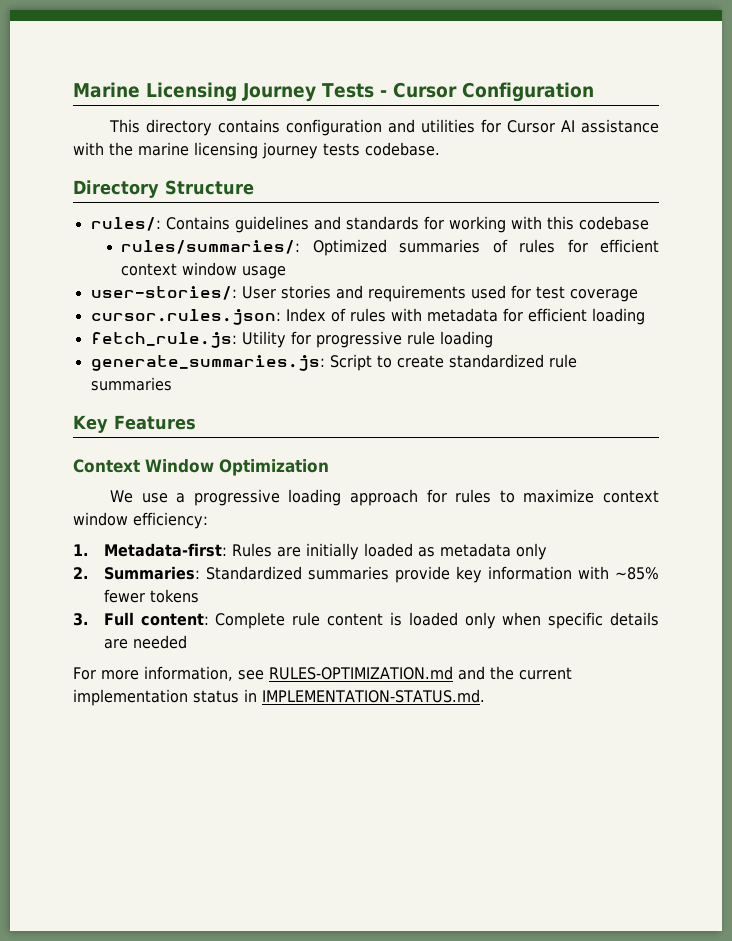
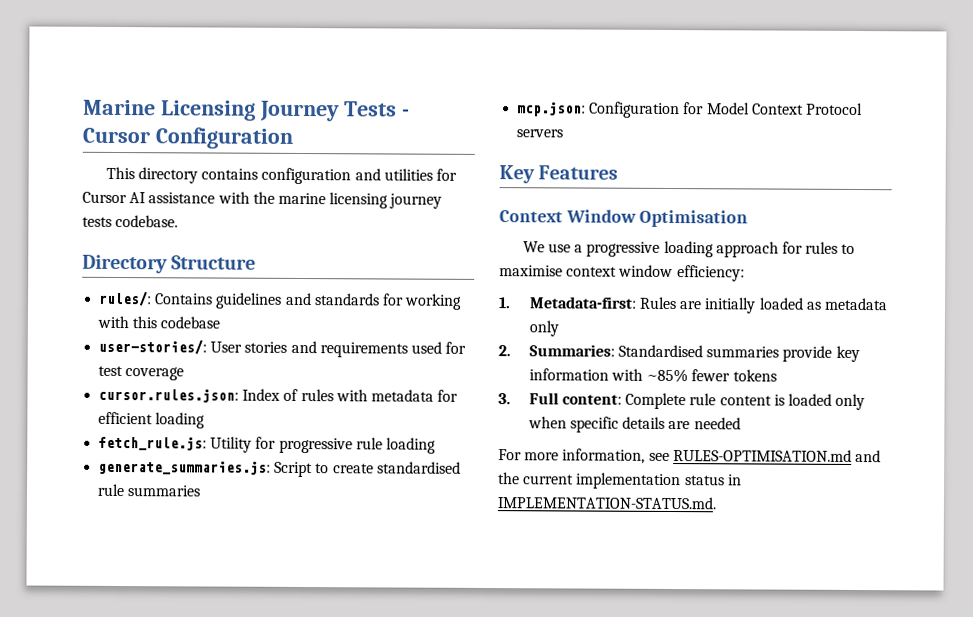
[121,239,659,256] [121,262,287,279] // rules/summaries/: Optimized summaries of rules for efficient context window usage -> (221, 322) none
[448,354,544,368] standardized -> [376,461,461,474] standardised
(172, 384) none -> [517,101,863,119] [516,129,564,138] // mcp.json: Configuration for Model Context Protocol servers
[219,459,329,476] Optimization -> [639,209,749,228] Optimisation
[523,489,595,503] maximize -> [499,265,563,277] maximise
[205,566,302,580] Standardized -> [617,344,703,358] Standardised
[269,666,453,680] RULES-OPTIMIZATION.md -> [672,449,852,462] RULES-OPTIMISATION.md

